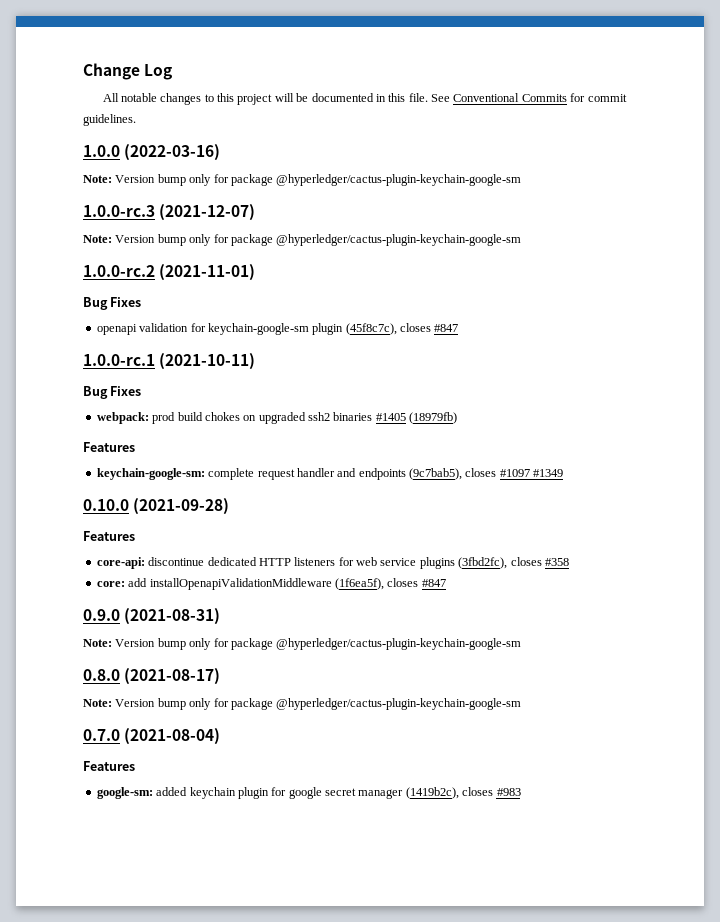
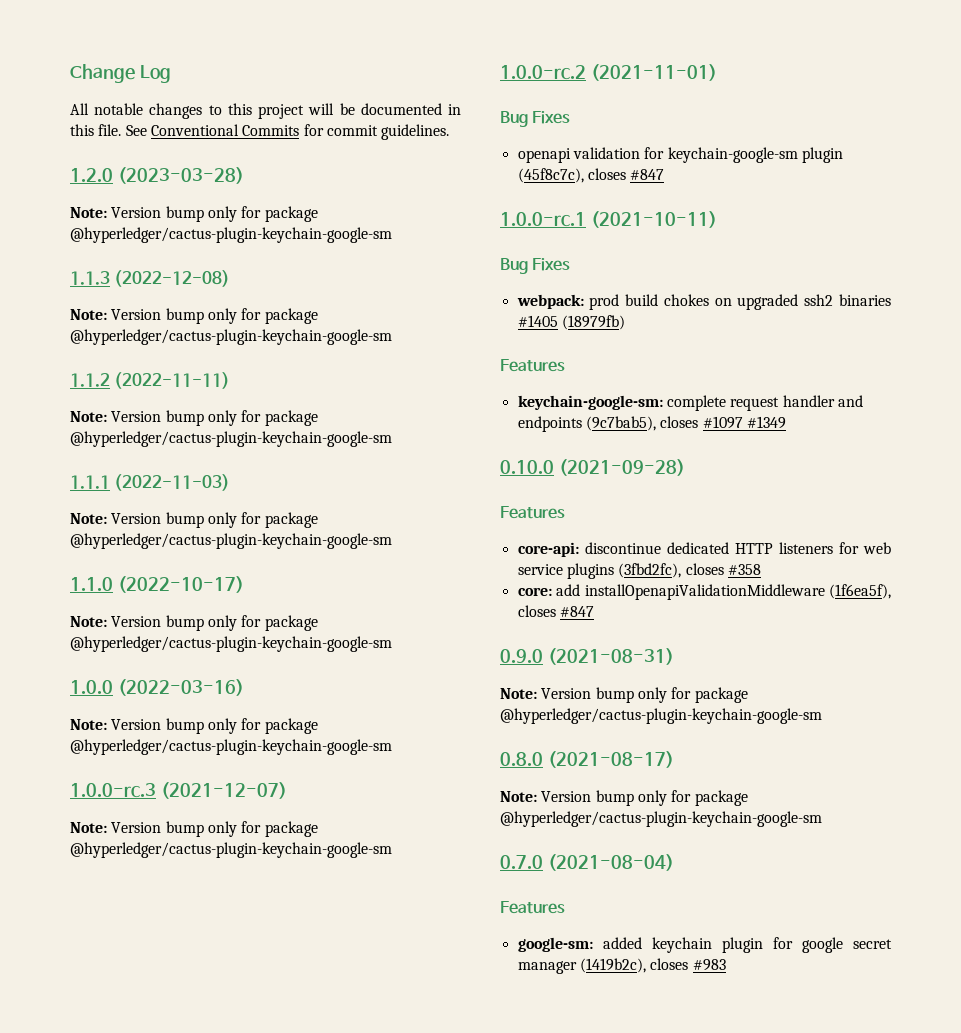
(136, 120) none -> [70,167,244,184] [70,206,318,222] [70,227,392,243] [70,270,231,287] [70,308,318,324] [70,329,392,345] [70,372,231,389] [70,410,318,426] [70,431,392,447] [70,474,231,491] [70,512,318,528] [70,533,392,549] [70,576,244,593] [70,615,318,631] [70,636,392,652] // 1.2.0 (2023-03-28) // Note: Version bump only for package @hyperledger/cactus-plugin-keychain-google-sm // 1.1.3 (2022-12-08) // Note: Version bump only for package @hyperledger/cactus-plugin-keychain-google-sm // 1.1.2 (2022-11-11) // Note: Version bump only for package @hyperledger/cactus-plugin-keychain-google-sm // 1.1.1 (2022-11-03) // Note: Version bump only for package @hyperledger/cactus-plugin-keychain-google-sm // 1.1.0 (2022-10-17) // Note: Version bump only for package @hyperledger/cactus-plugin-keychain-google-sm

